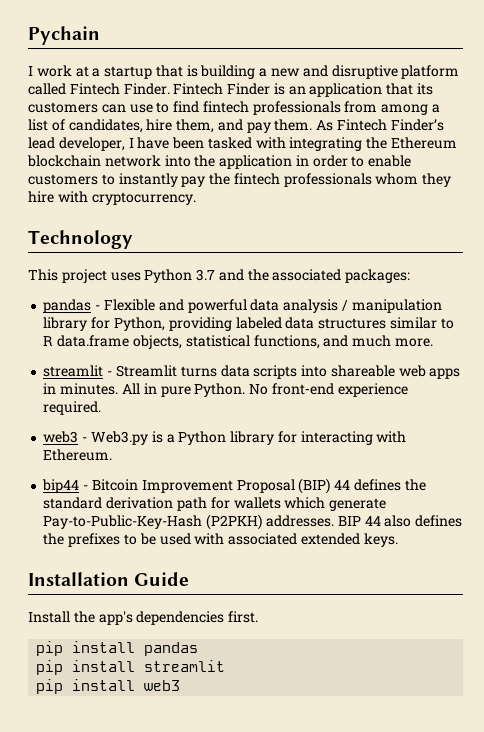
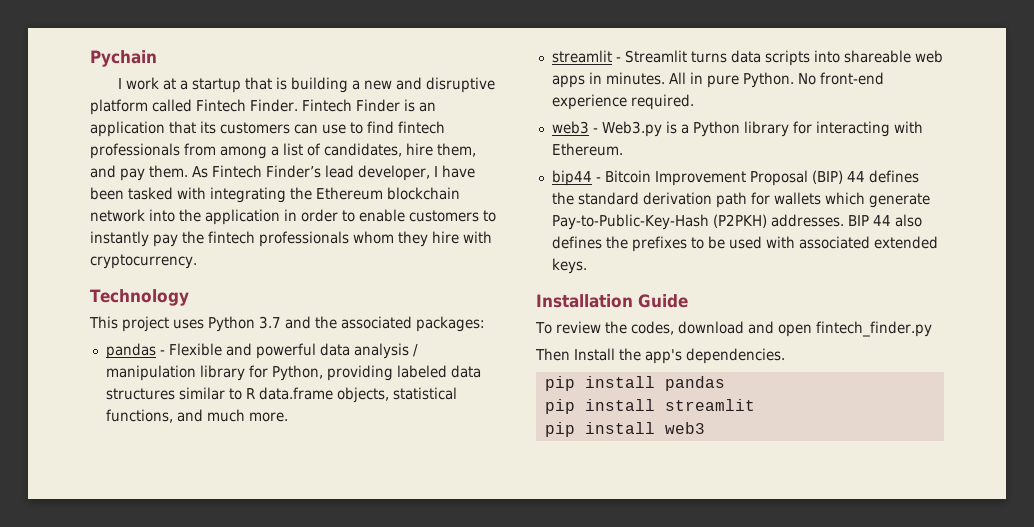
(190, 579) none -> [535,321,932,337] [535,348,570,361] To review the codes, download and open fintech_finder.py // Then
[136,611,259,625] dependencies first. -> [686,348,785,364] dependencies.

